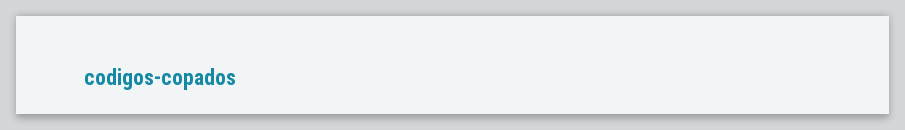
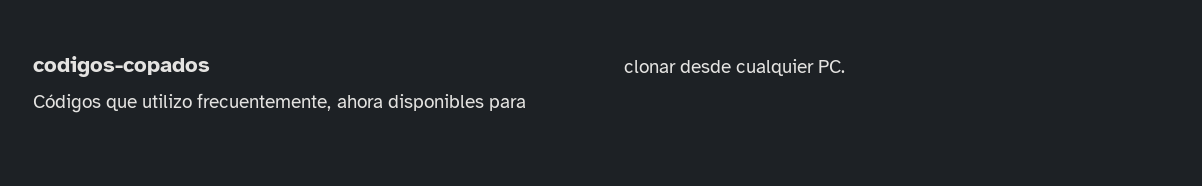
(236, 79) none -> [33,93,526,113] [624,59,846,76] // Códigos que utilizo frecuentemente, ahora disponibles para clonar desde cualquier PC.

